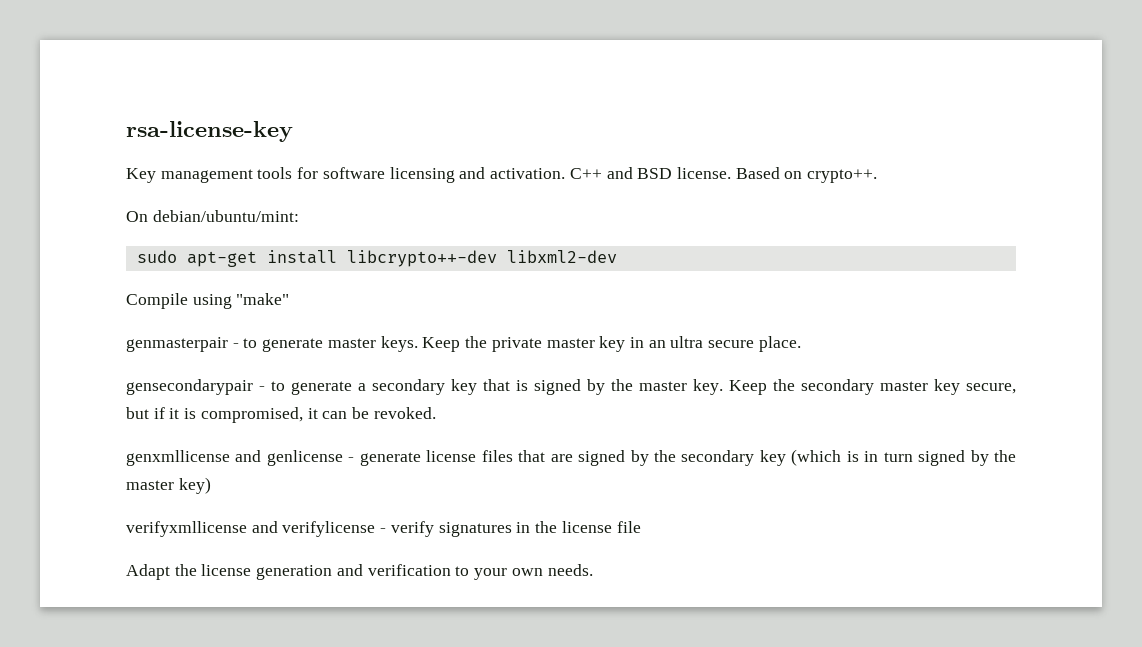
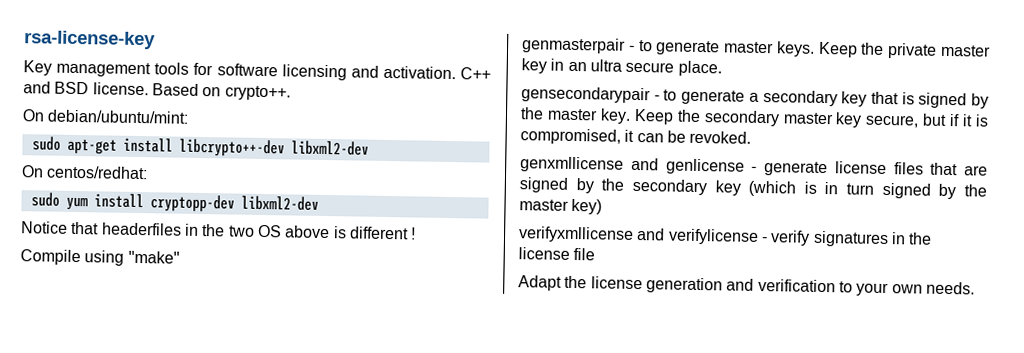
(617, 256) none -> [21,165,149,180] [30,192,319,213] [21,221,417,240] // On centos/redhat: // sudo yum install cryptopp-dev libxml2-dev // Notice that headerfiles in the two OS above is different !

